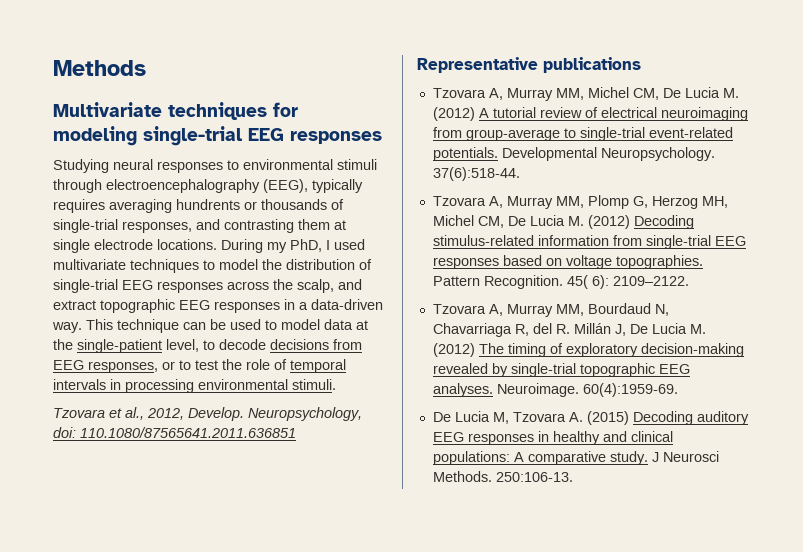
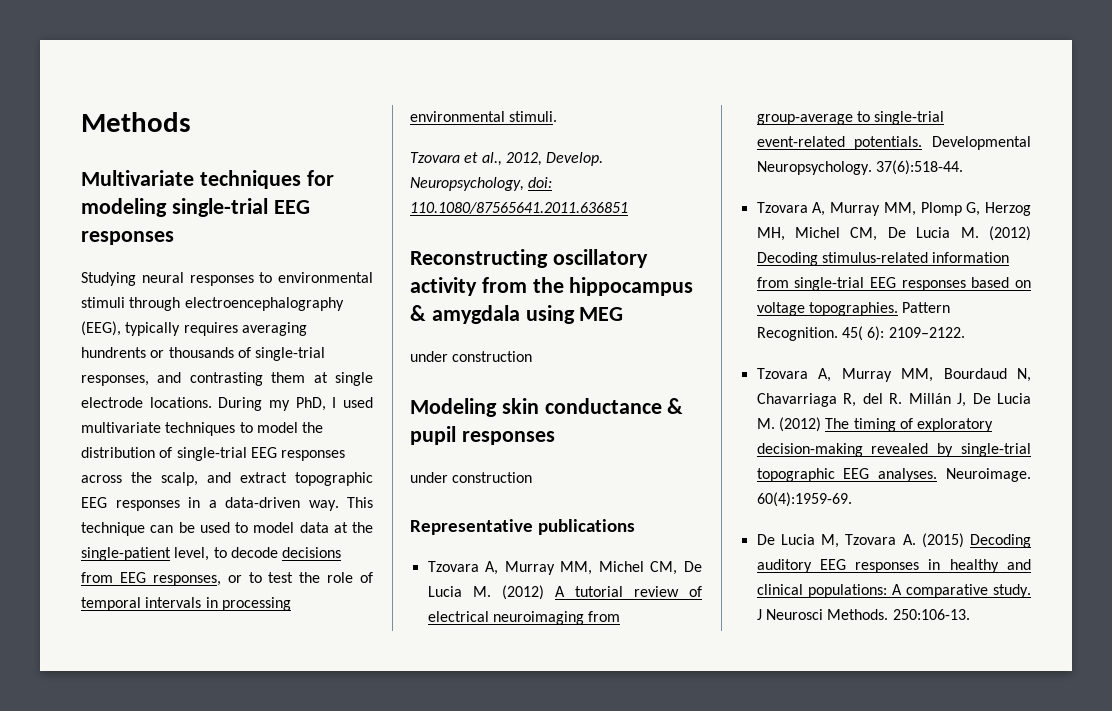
(296, 432) none -> [410,249,648,268] [410,277,694,296] [410,305,624,324] [410,351,533,362] [410,398,684,417] [410,426,555,445] [410,472,533,483] // Reconstructing oscillatory activity from the hippocampus & amygdala using MEG // under construction // Modeling skin conductance & pupil responses // under construction

